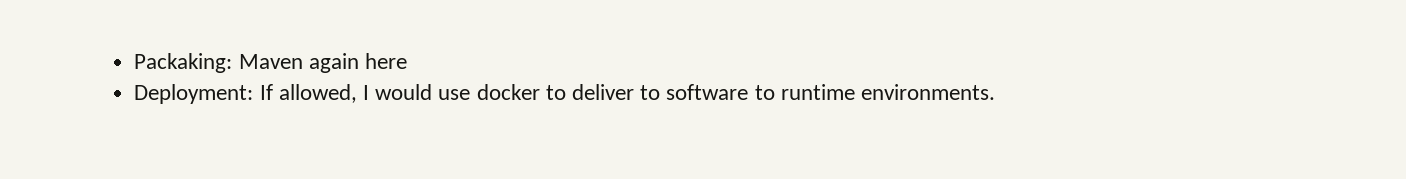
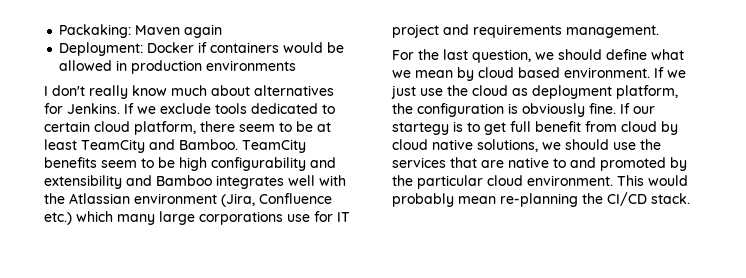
[364,53,407,69] here -> (223, 31) none
[259,84,996,103] If allowed, I would use docker to deliver to software to runtime environments. -> [147,42,345,53] [59,60,297,74] [44,85,334,99] [44,103,335,114] [44,121,331,135] [44,139,306,153] [44,157,336,171] [44,175,346,189] [44,193,332,207] [44,211,350,225] [392,24,659,38] [392,49,684,63] [392,67,686,81] [391,85,678,99] [392,103,655,117] [392,121,678,135] [392,139,661,152] [392,157,687,171] [392,175,688,189] [392,192,690,207] Docker if containers would be allowed in production environments // I don't really know much about alternatives for Jenkins. If we exclude tools dedicated to certain cloud platform, there seem to be at least TeamCity and Bamboo. TeamCity benefits seem to be high configurability and extensibility and Bamboo integrates well with the Atlassian environment (Jira, Confluence etc.) which many large corporations use for IT project and requirements management. // For the last question, we should define what we mean by cloud based environment. If we just use the cloud as deployment platform, the configuration is obviously fine. If our startegy is to get full benefit from cloud by cloud native solutions, we should use the services that are native to and promoted by the particular cloud environment. This would probably mean re-planning the CI/CD stack.

